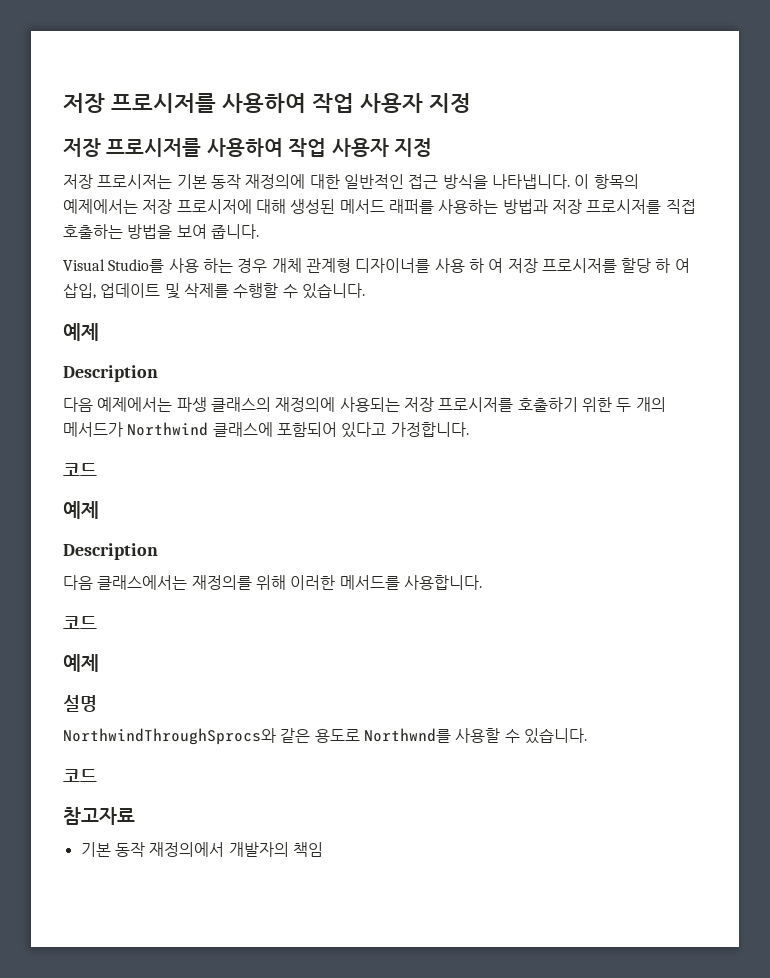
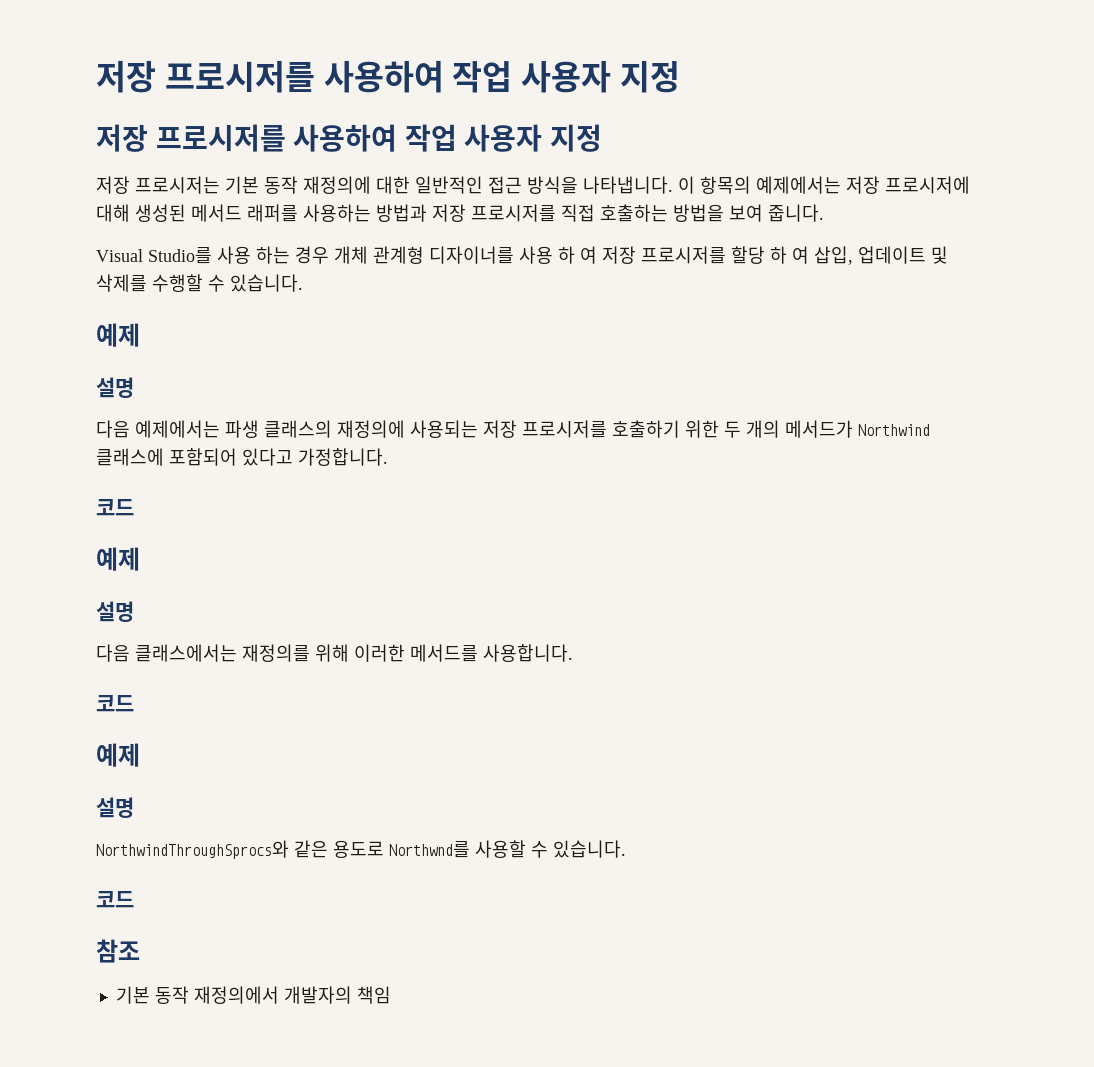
[63,365,158,382] Description -> [96,377,134,398] 설명
[63,543,158,560] Description -> [96,601,134,622] 설명
[63,807,135,825] 참고자료 -> [96,939,140,963] 참조

